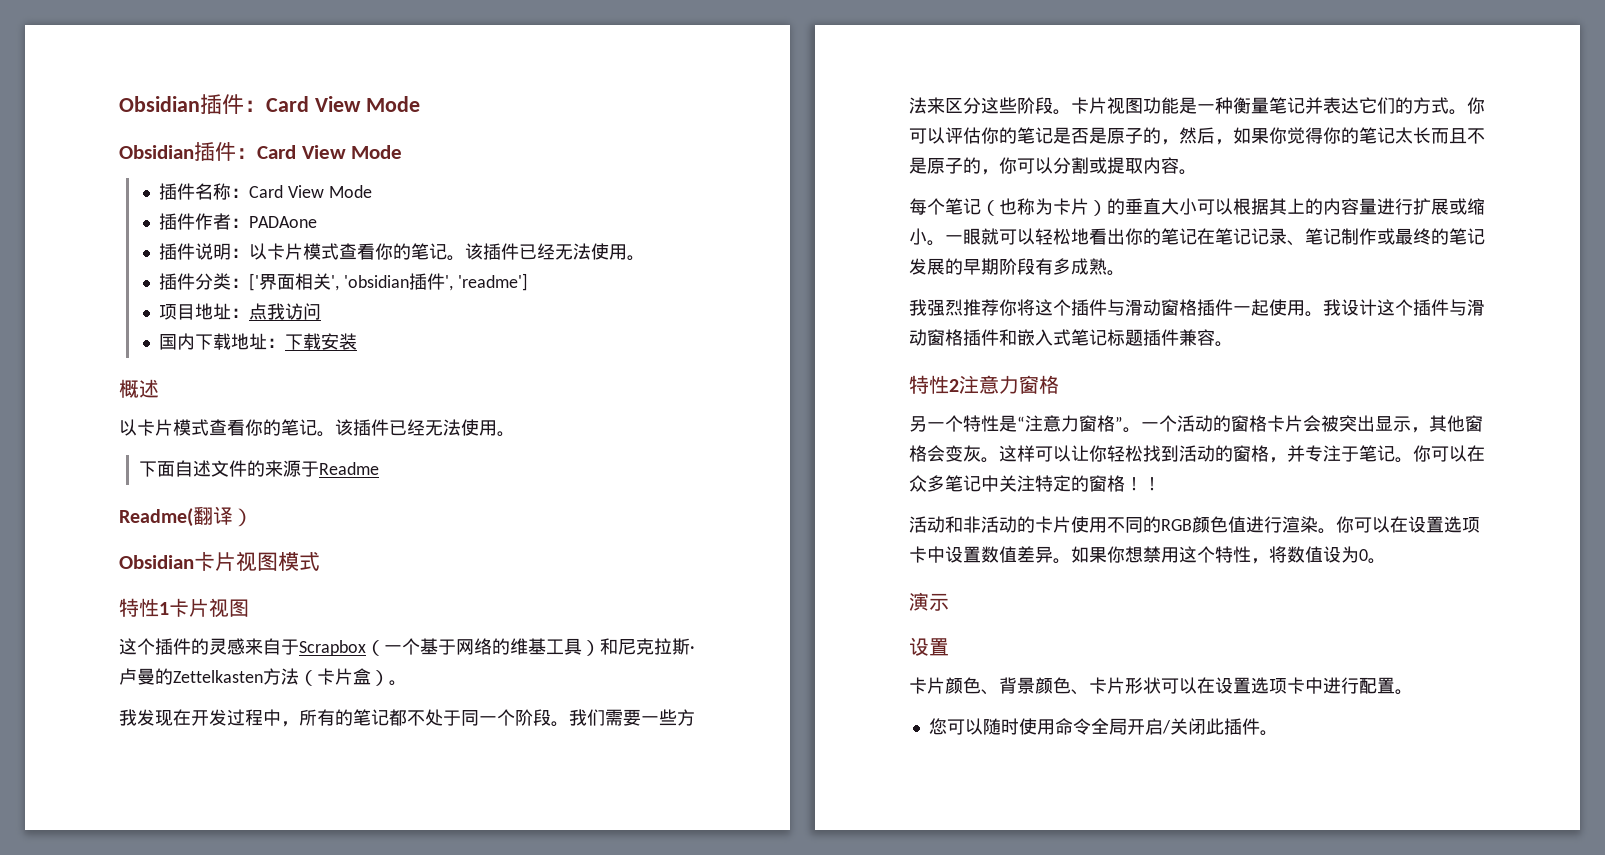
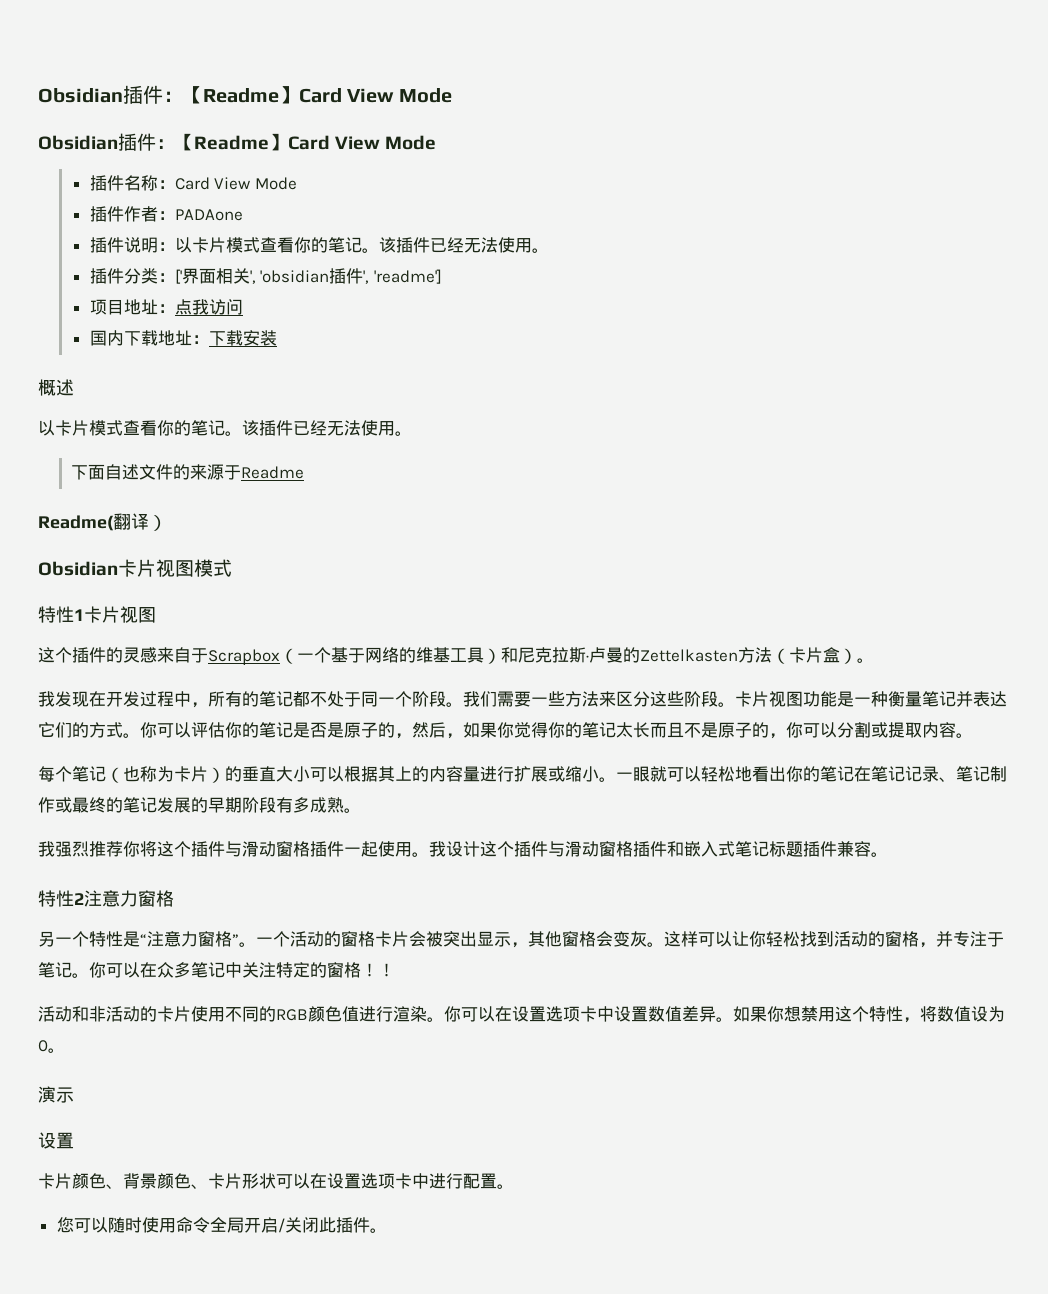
[119,94,266,115] Obsidian插件： -> [38,85,299,104] Obsidian插件：【Readme】
(257, 153) none -> [175,133,288,151] 【Readme】

